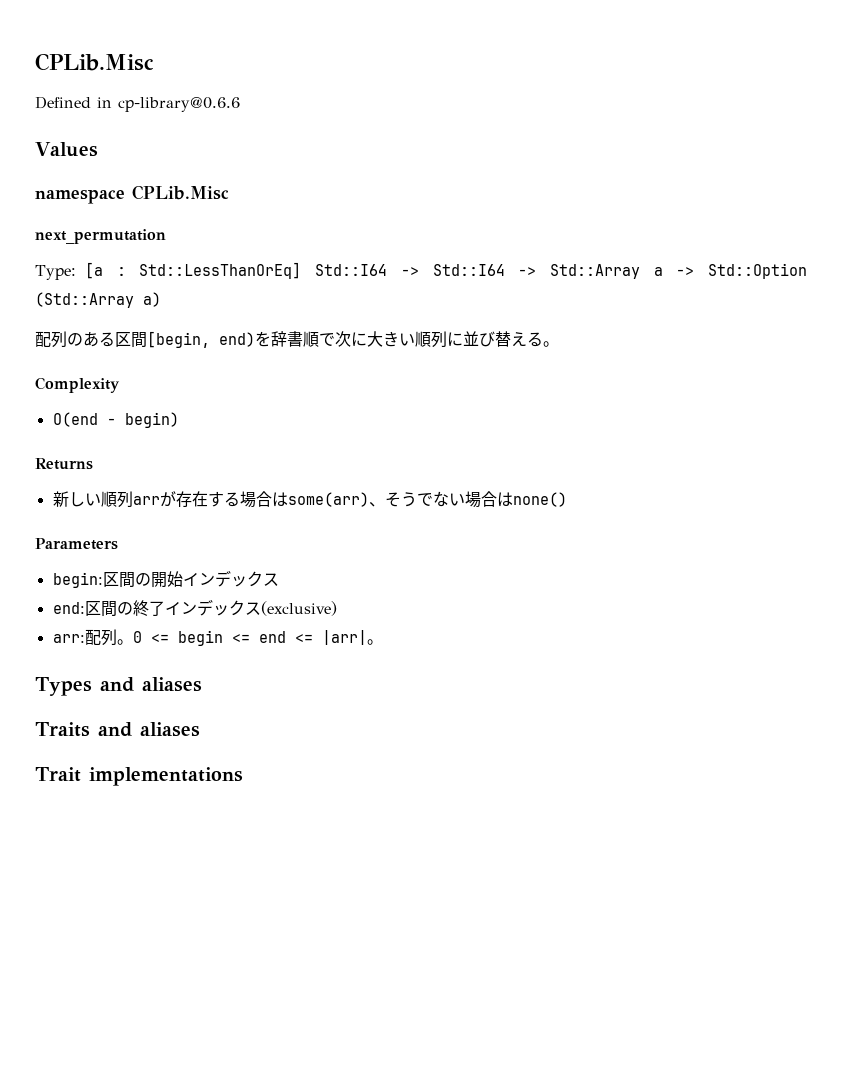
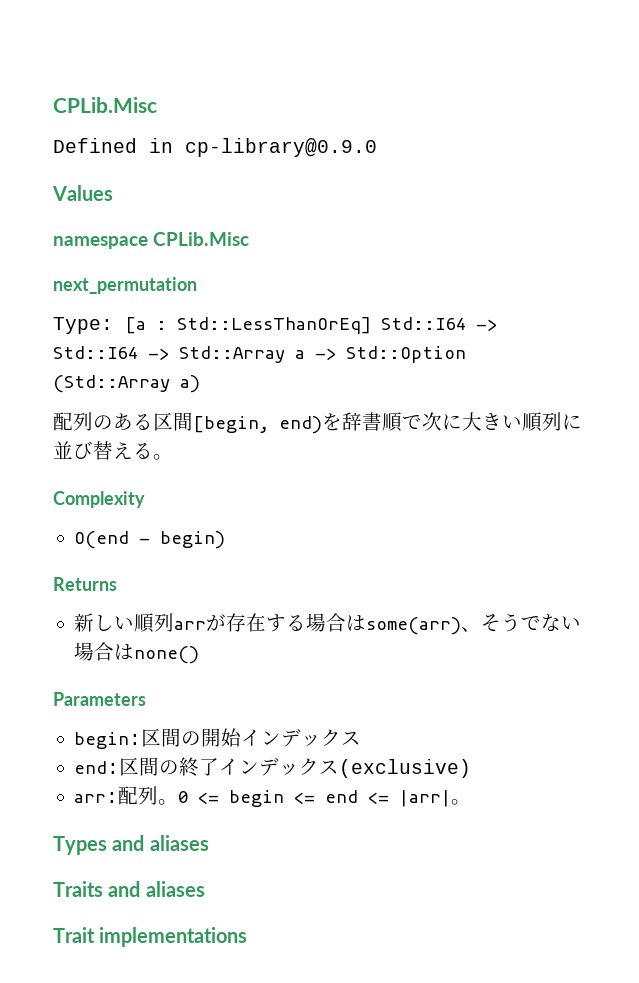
[118,97,240,112] cp-library@0.6.6 -> [185,138,377,157] cp-library@0.9.0

